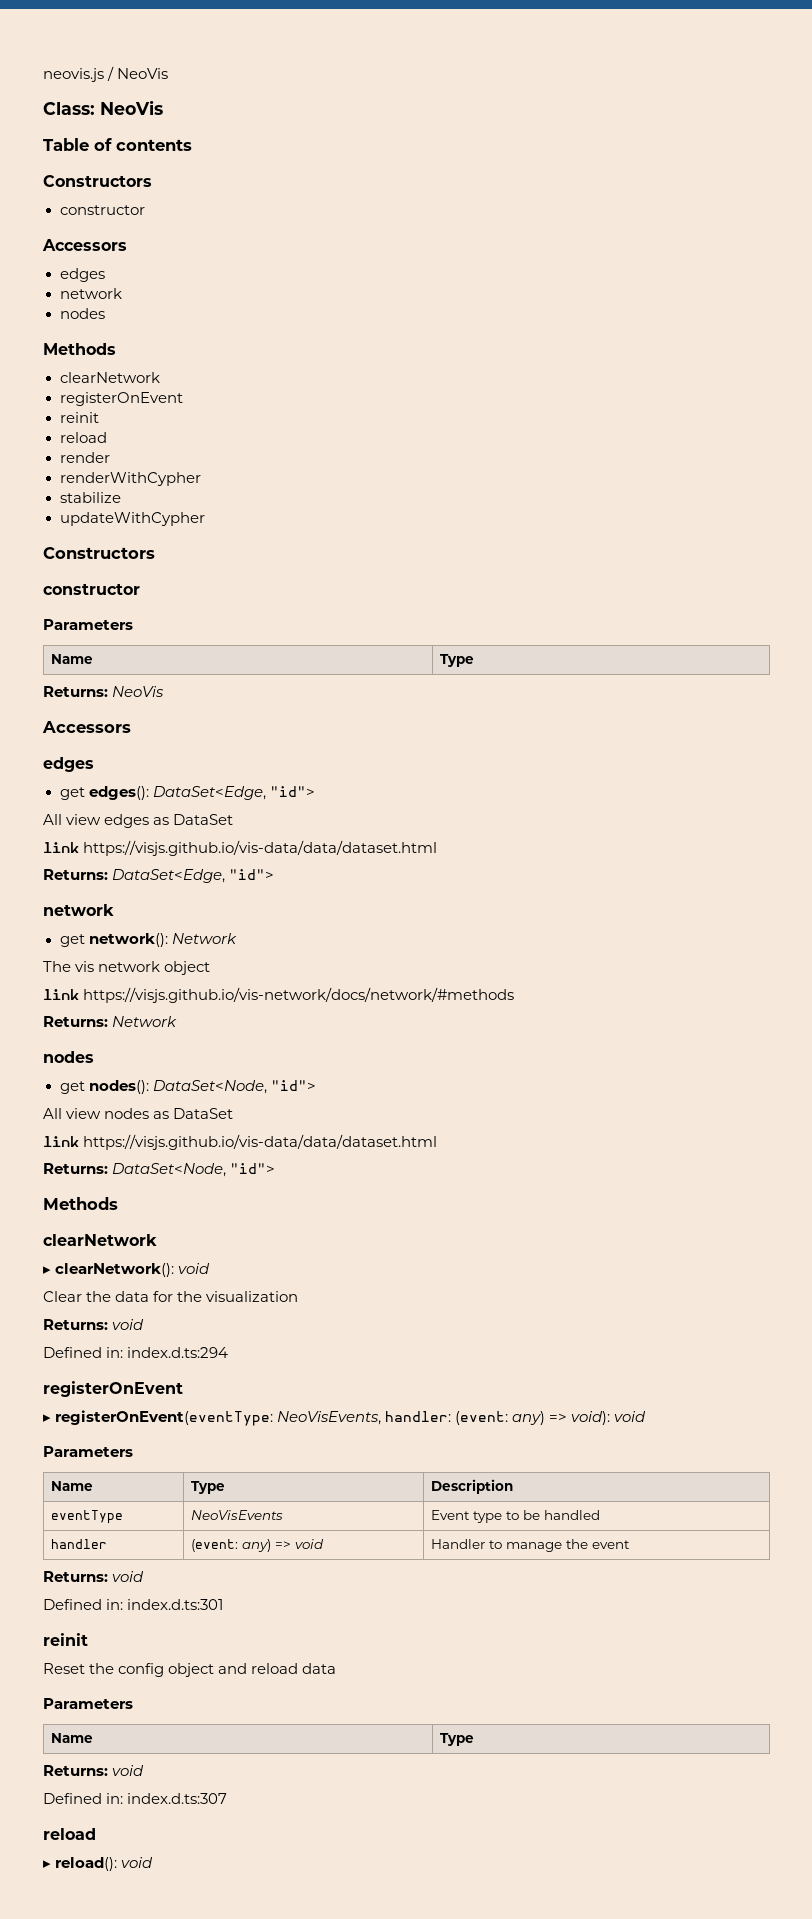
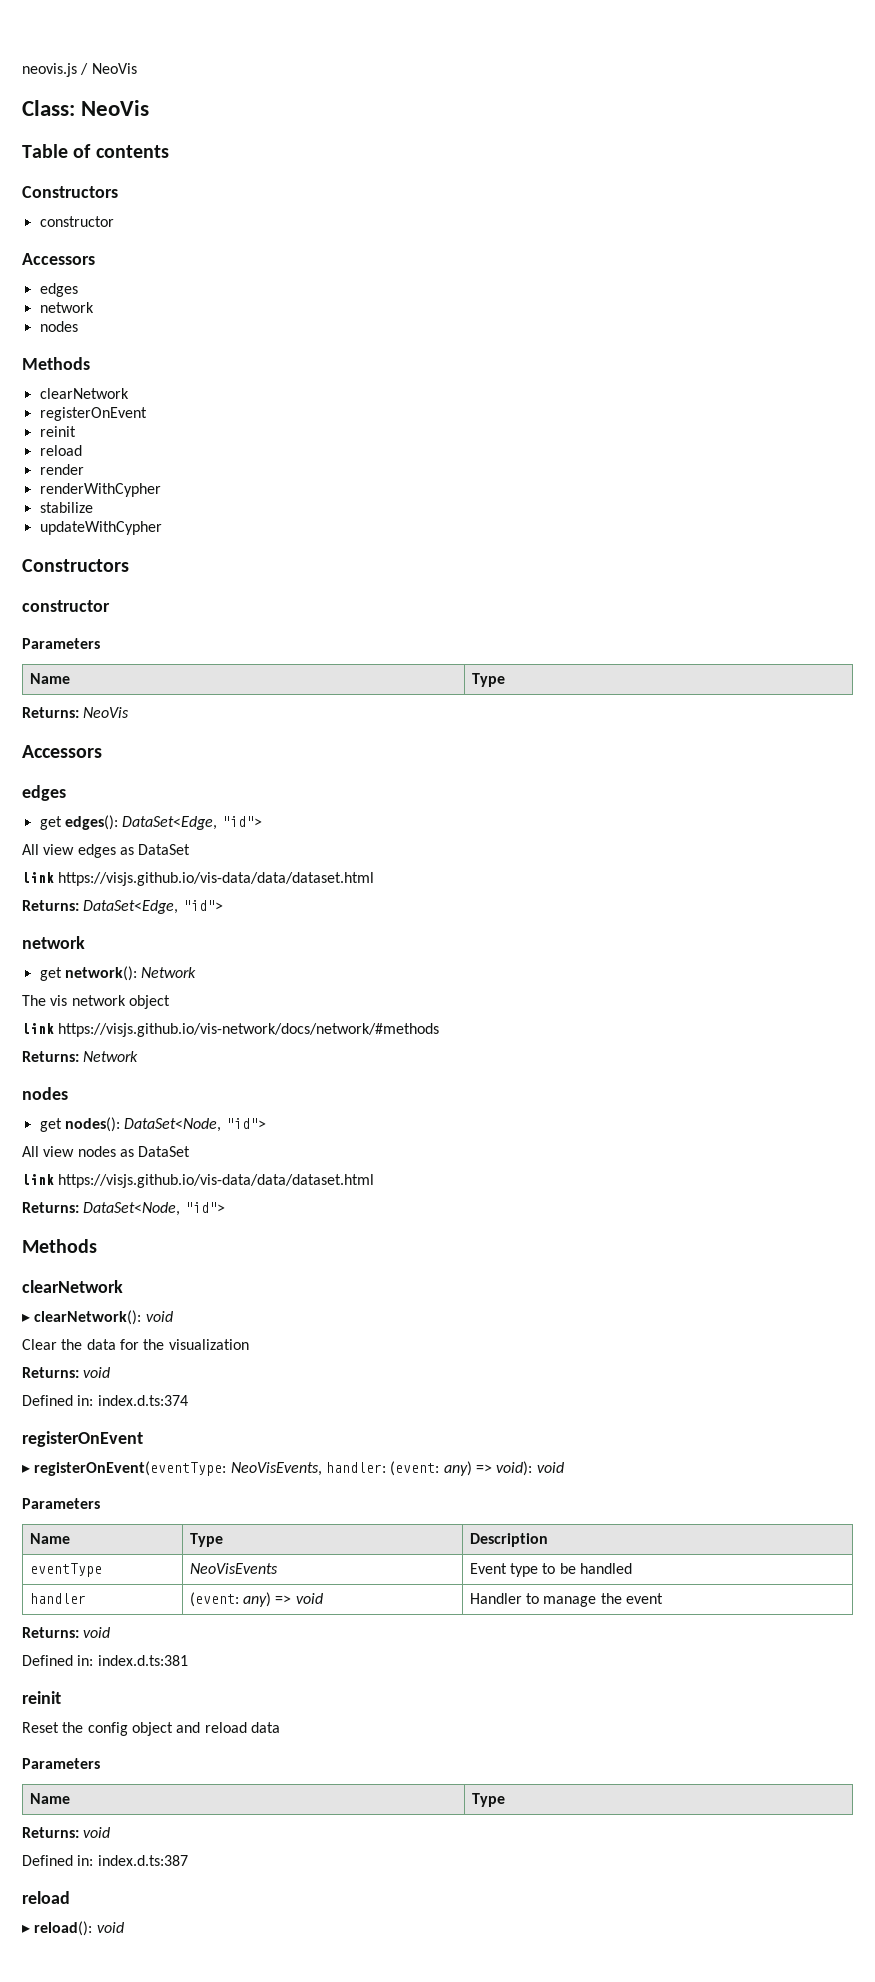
[127,1347,229,1358] index.d.ts:294 -> [97,1395,188,1406] index.d.ts:374
[127,1599,224,1610] index.d.ts:301 -> [97,1655,188,1666] index.d.ts:381
[127,1793,228,1804] index.d.ts:307 -> [97,1855,188,1866] index.d.ts:387

